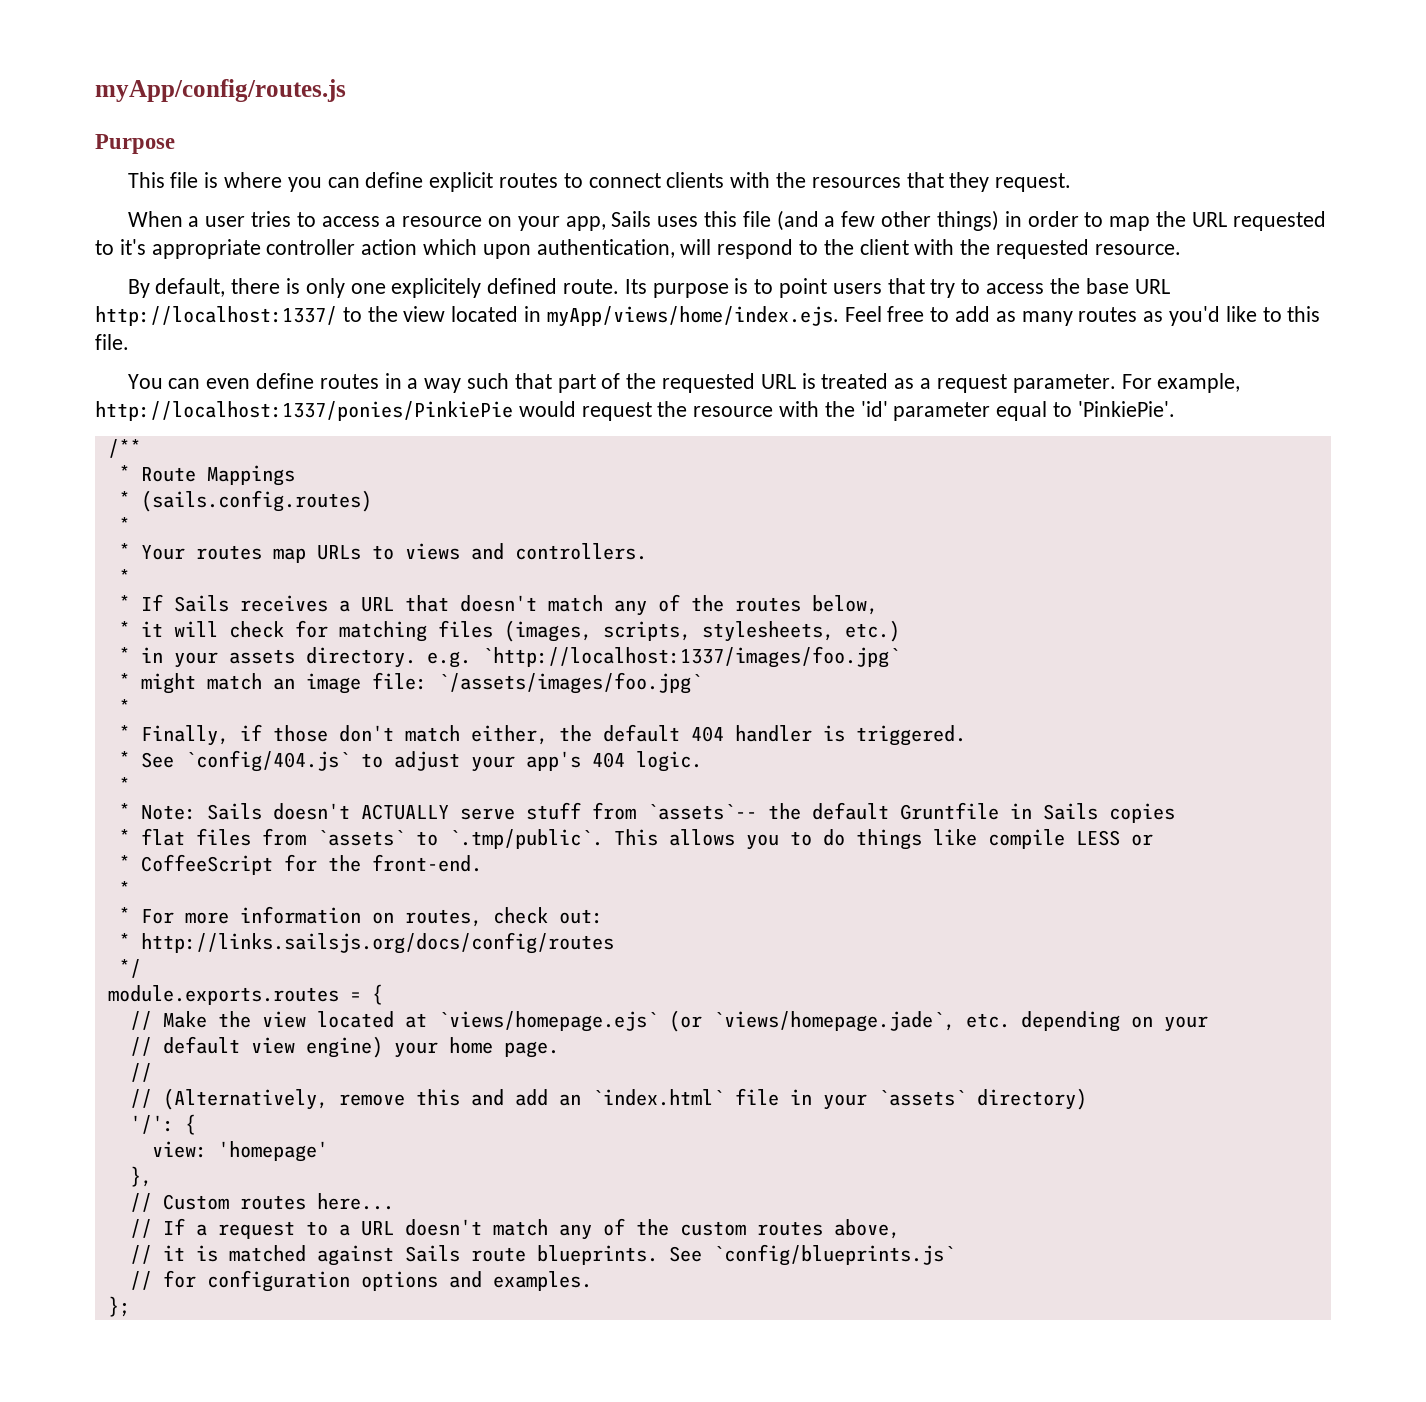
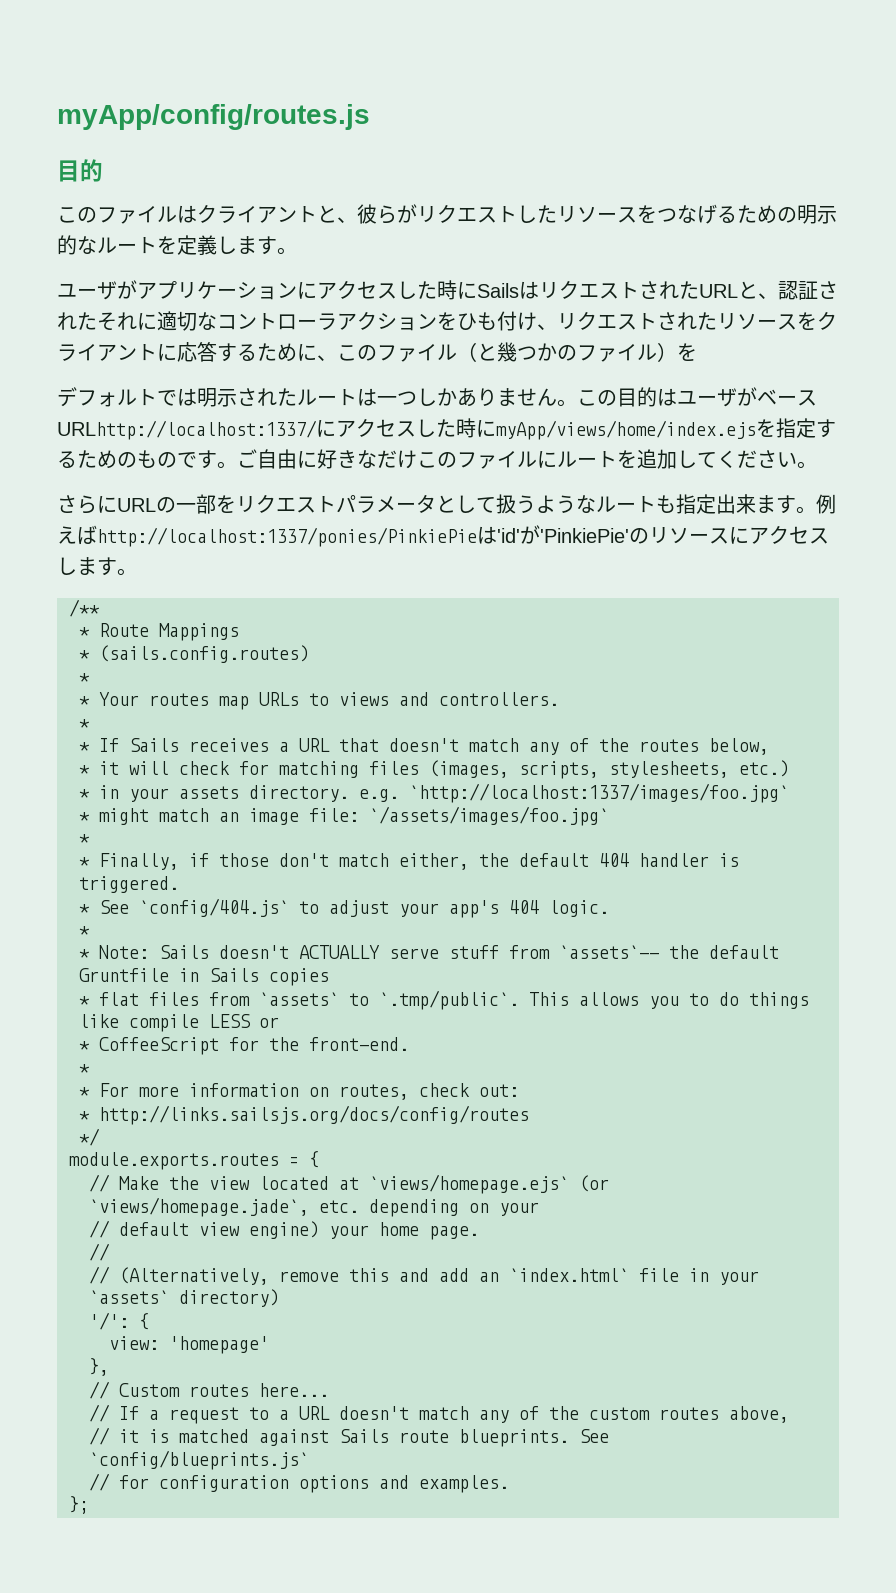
[95,134,175,154] [127,172,1072,192] [127,210,1326,231] [95,239,1181,259] [127,278,1170,298] [95,306,1321,327] [95,334,129,350] [127,373,1241,393] [95,401,1175,421] Purpose // This file is where you can define explicit routes to connect clients with the resources that they request. // When a user tries to access a resource on your app, Sails uses this file (and a few other things) in order to map the URL requested to it's appropriate controller action which upon authentication, will respond to the client with the requested resource. // By default, there is only one explicitely defined route. Its purpose is to point users that try to access the base URL http://localhost:1337/ to the view located in myApp/views/home/index.ejs. Feel free to add as many routes as you'd like to this file. // You can even define routes in a way such that part of the requested URL is treated as a request parameter. For example, http://localhost:1337/ponies/PinkiePie would request the resource with the 'id' parameter equal to 'PinkiePie'. -> [57,159,103,182] [57,204,837,224] [57,235,297,255] [57,280,838,300] [57,311,837,331] [57,342,697,362] [57,387,817,407] [57,418,836,440] [57,449,817,469] [57,494,836,514] [57,525,829,547] [57,557,137,576] 目的 // このファイルはクライアントと、彼らがリクエストしたリソースをつなげるための明示的なルートを定義します。 // ユーザがアプリケーションにアクセスした時にSailsはリクエストされたURLと、認証されたそれに適切なコントローラアクションをひも付け、リクエストされたリソースをクライアントに応答するために、このファイル（と幾つかのファイル）を // デフォルトでは明示されたルートは一つしかありません。この目的はユーザがベースURLhttp://localhost:1337/にアクセスした時にmyApp/views/home/index.ejsを指定するためのものです。ご自由に好きなだけこのファイルにルートを追加してください。 // さらにURLの一部をリクエストパラメータとして扱うようなルートも指定出来ます。例えばhttp://localhost:1337/ponies/PinkiePieは'id'が'PinkiePie'のリソースにアクセスします。

